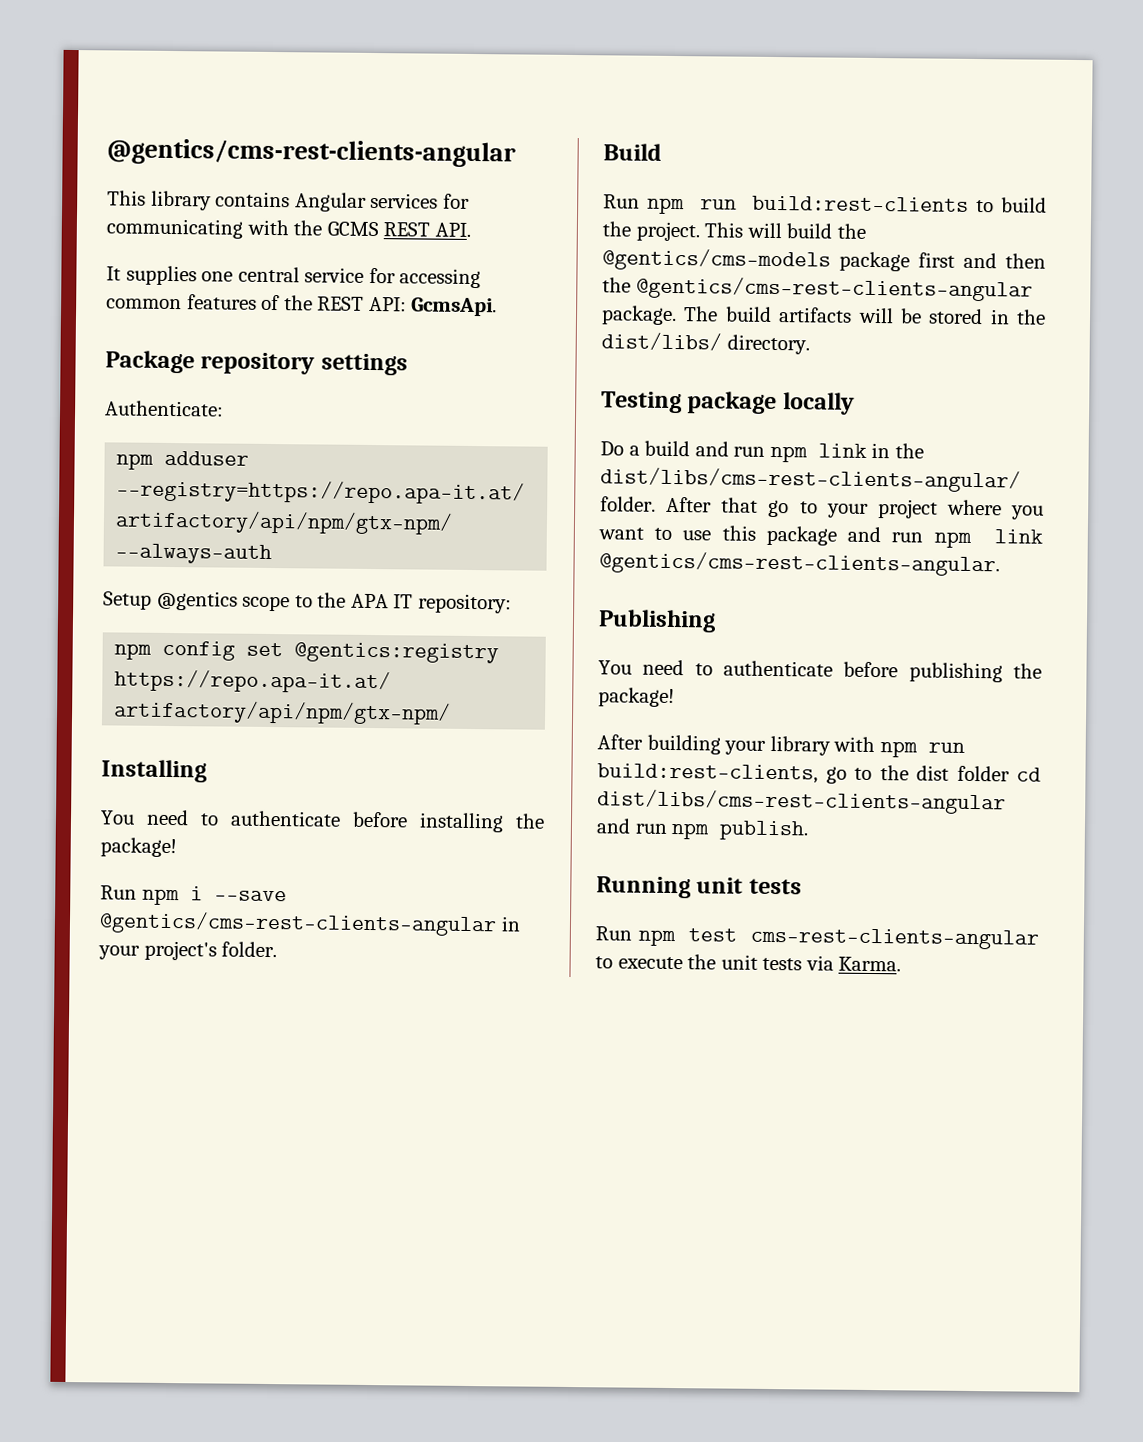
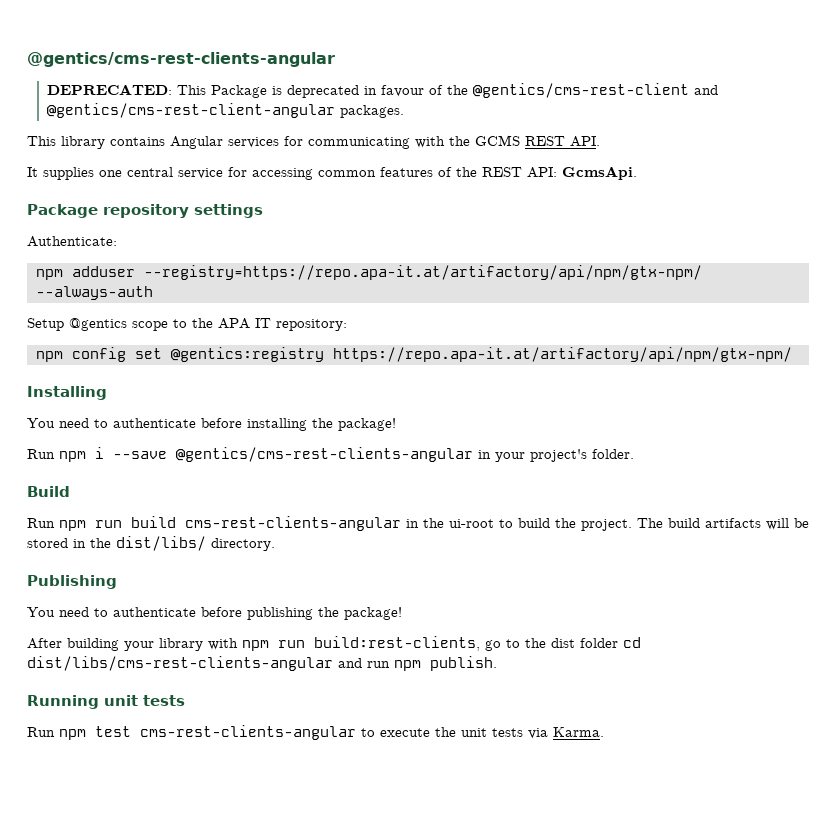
[107,138,516,168] @gentics/cms-rest-clients-angular -> [27,52,335,67] [46,83,718,98] [46,103,404,118] @gentics/cms-rest-clients-angular // DEPRECATED: This Package is deprecated in favour of the @gentics/cms-rest-client and @gentics/cms-rest-client-angular packages.
[752,195,1047,213] [602,221,866,242] [602,248,1046,272] [602,276,1033,302] [601,305,677,326] build:rest-clients to build the project. This will build the @gentics/cms-models package first and then the @gentics/cms-rest-clients-angular package. -> [131,516,632,531] build cms-rest-clients-angular in the ui-root to build the project.
[601,391,855,415] [600,440,924,463] [600,467,1021,493] [600,496,1044,520] [598,525,1043,548] [599,551,1000,577] // Testing package locally // Do a build and run npm link in the dist/libs/cms-rest-clients-angular/ folder. After that go to your project where you want to use this package and run npm link @gentics/cms-rest-clients-angular. -> (275, 544) none

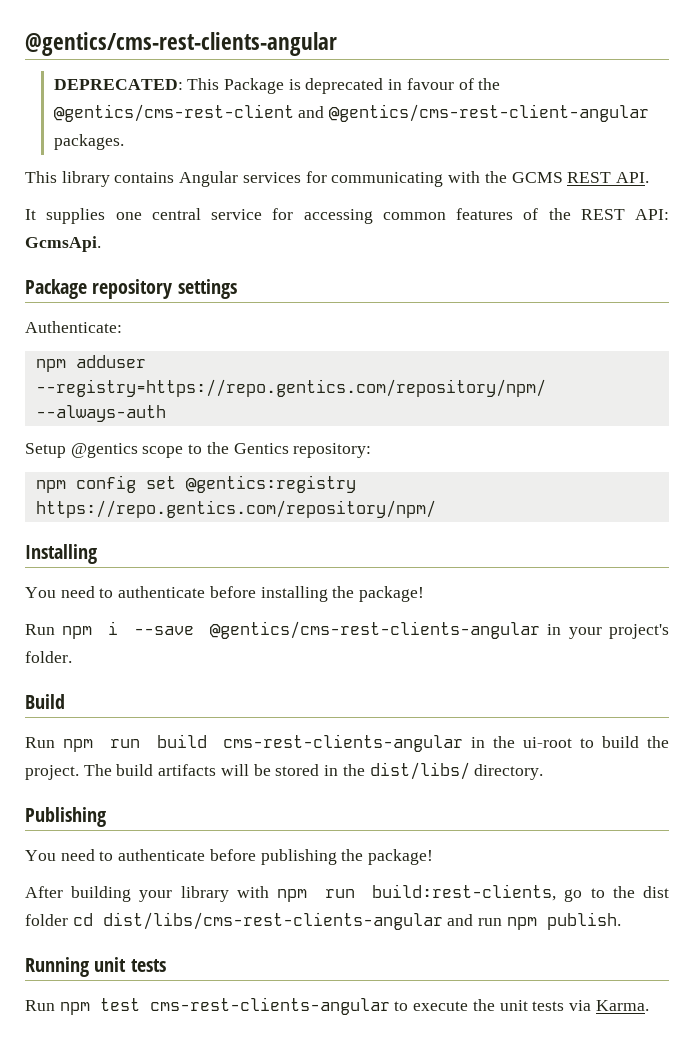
[143,265,702,280] --registry=https://repo.apa-it.at/artifactory/api/npm/gtx-npm/ -> [35,379,546,397] --registry=https://repo.gentics.com/repository/npm/
[218,318,271,329] APA IT -> [233,443,289,454] Gentics
[332,347,792,362] https://repo.apa-it.at/artifactory/api/npm/gtx-npm/ -> [35,500,436,518] https://repo.gentics.com/repository/npm/

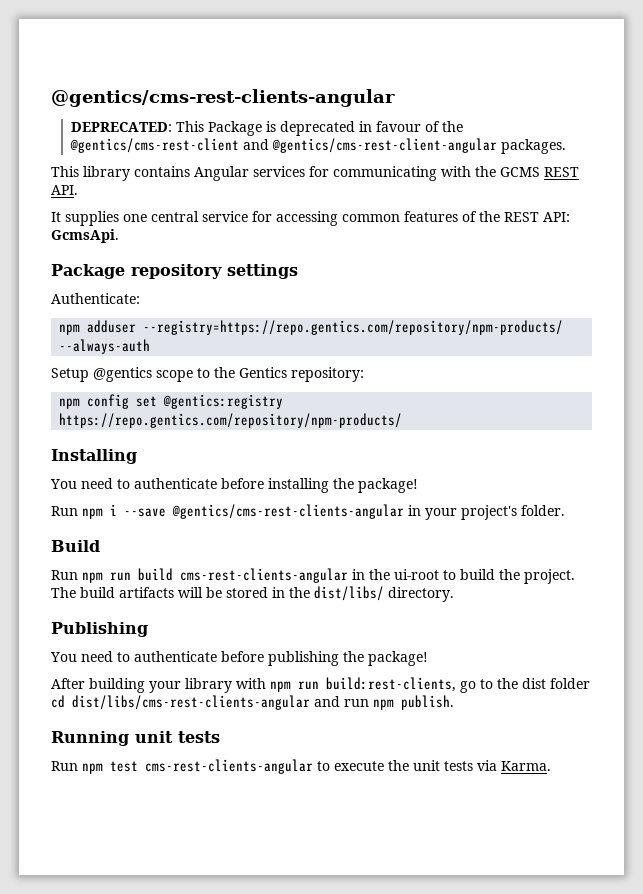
[35,379,546,397] --registry=https://repo.gentics.com/repository/npm/ -> [143,320,564,335] --registry=https://repo.gentics.com/repository/npm-products/
[35,500,436,518] https://repo.gentics.com/repository/npm/ -> [59,413,403,428] https://repo.gentics.com/repository/npm-products/

